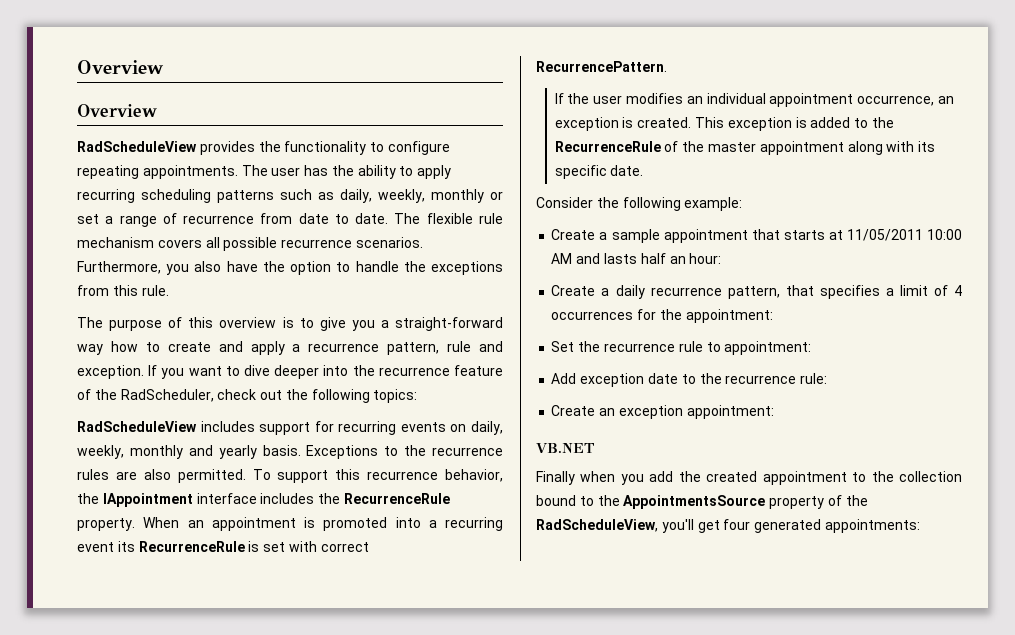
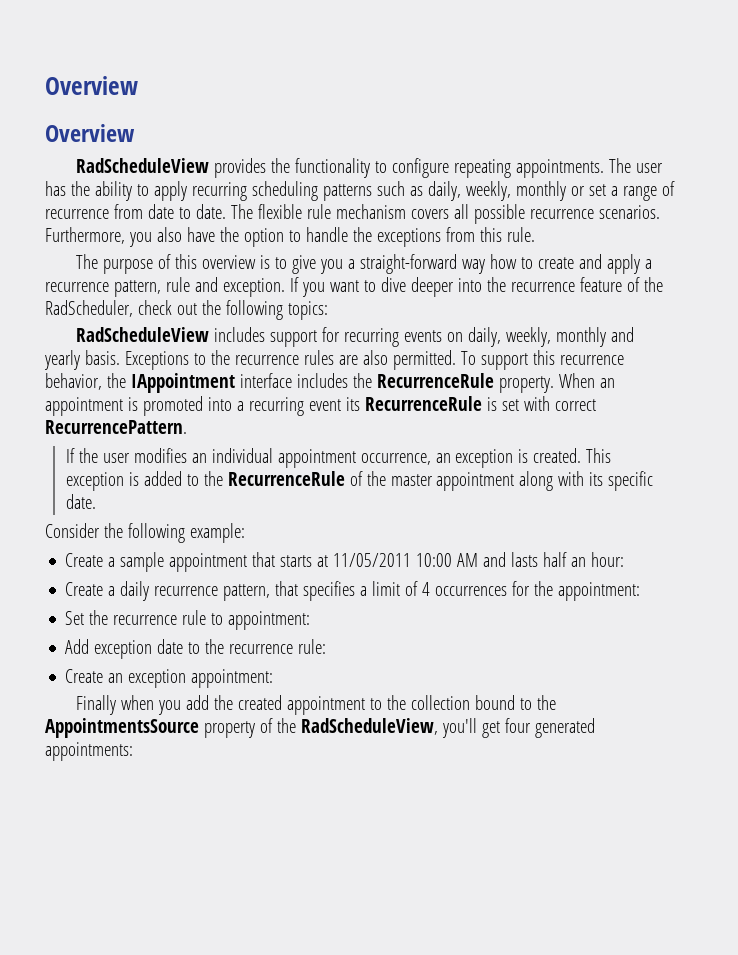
[536,443,595,453] // VB.NET -> (274, 678) none

